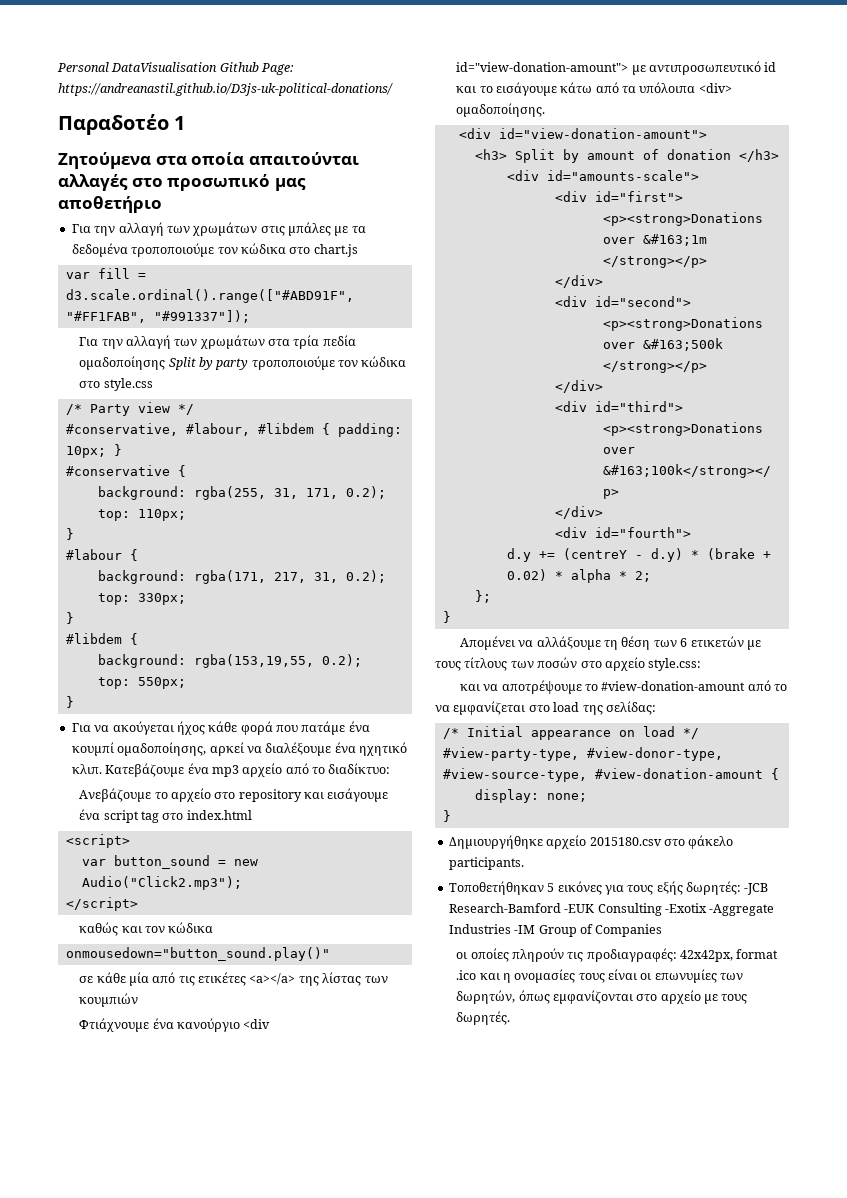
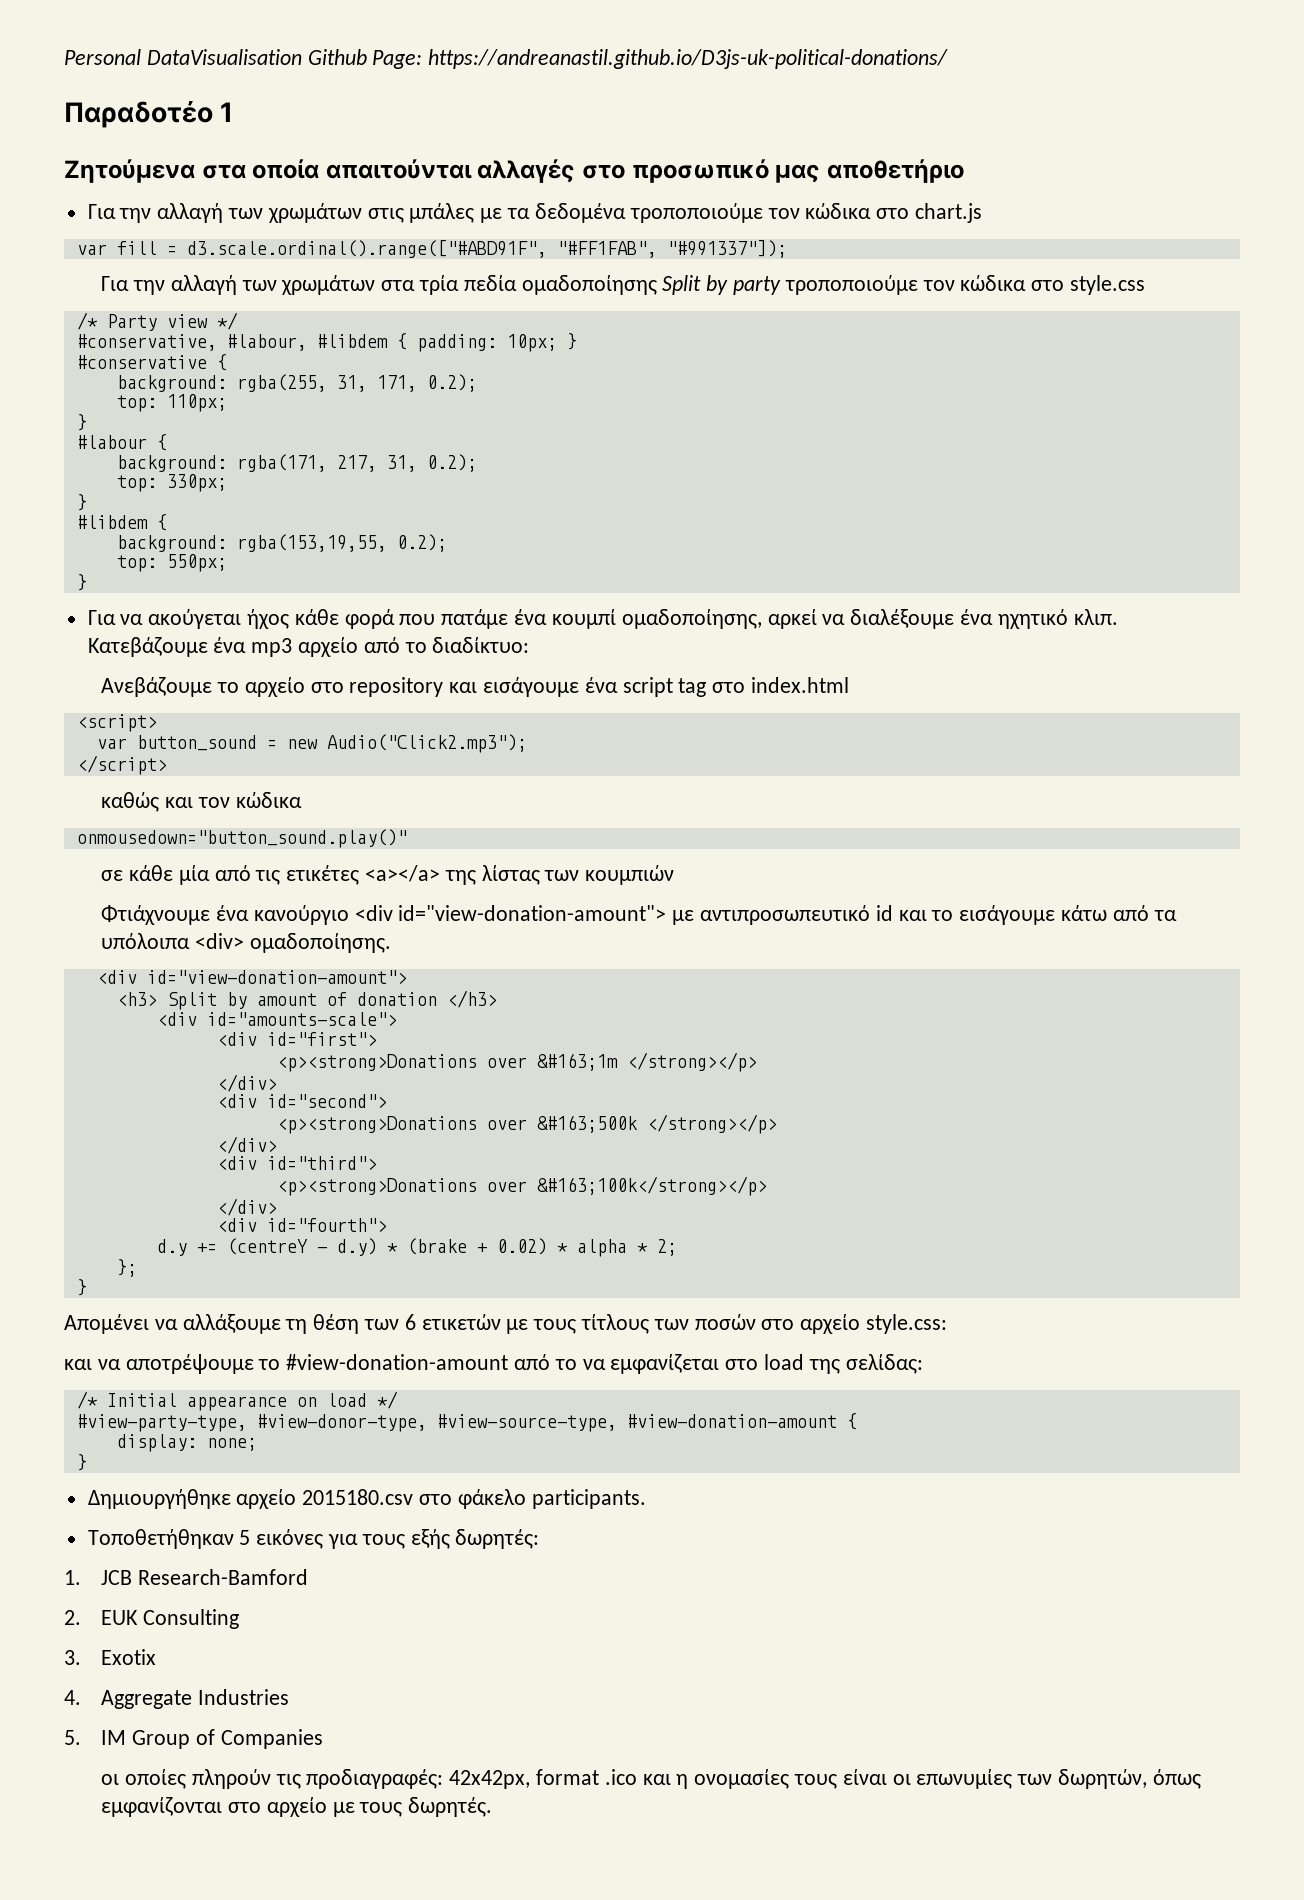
[744,883,769,895] -JCB -> [64,1570,133,1585] // 1. JCB
[564,904,595,913] -EUK -> [64,1610,139,1625] // 2. EUK
[664,903,775,916] -Exotix -Aggregate -> [64,1649,157,1665] [64,1690,193,1709] // 3. Exotix // 4. Aggregate
[514,925,536,934] -IM -> [64,1730,127,1745] // 5. IM

